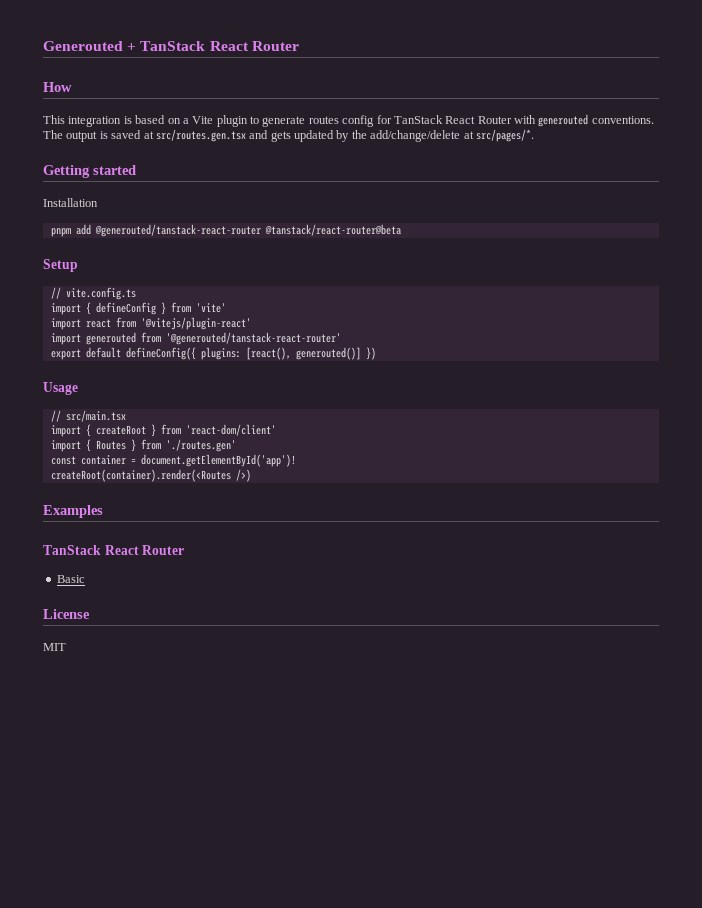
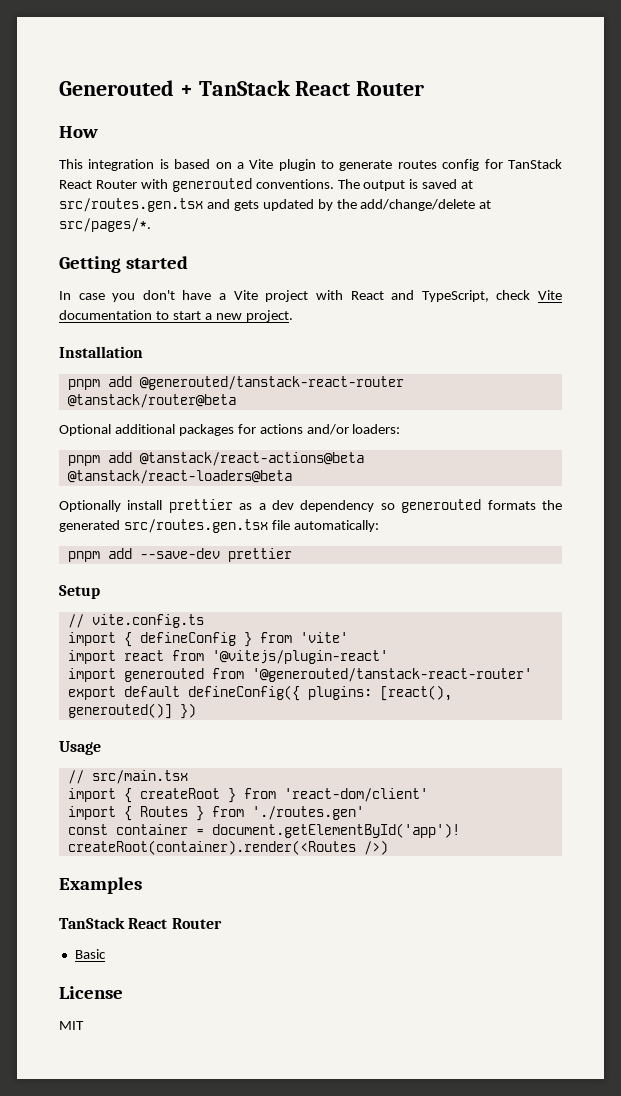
[43,198,98,207] [50,224,401,237] Installation // pnpm add @generouted/tanstack-react-router @tanstack/react-router@beta -> [59,290,563,302] [59,310,293,322] [59,346,143,358] [67,376,404,390] [67,394,236,408] [59,424,401,436] [67,452,364,466] [67,470,292,484] [59,499,562,513] [59,519,379,533] [67,548,292,562] In case you don't have a Vite project with React and TypeScript, check Vite documentation to start a new project. // Installation // pnpm add @generouted/tanstack-react-router @tanstack/router@beta // Optional additional packages for actions and/or loaders: // pnpm add @tanstack/react-actions@beta @tanstack/react-loaders@beta // Optionally install prettier as a dev dependency so generouted formats the generated src/routes.gen.tsx file automatically: // pnpm add --save-dev prettier

